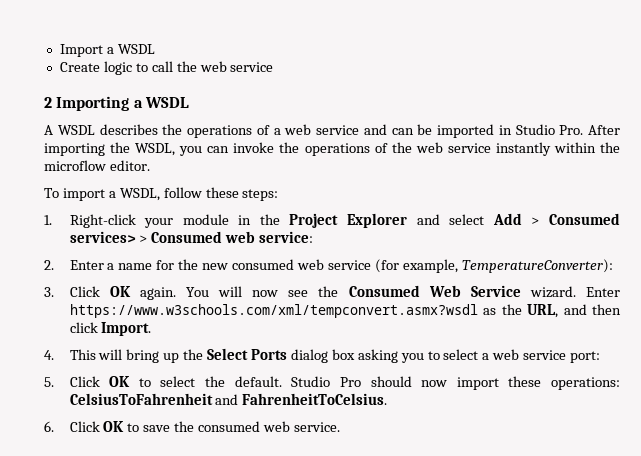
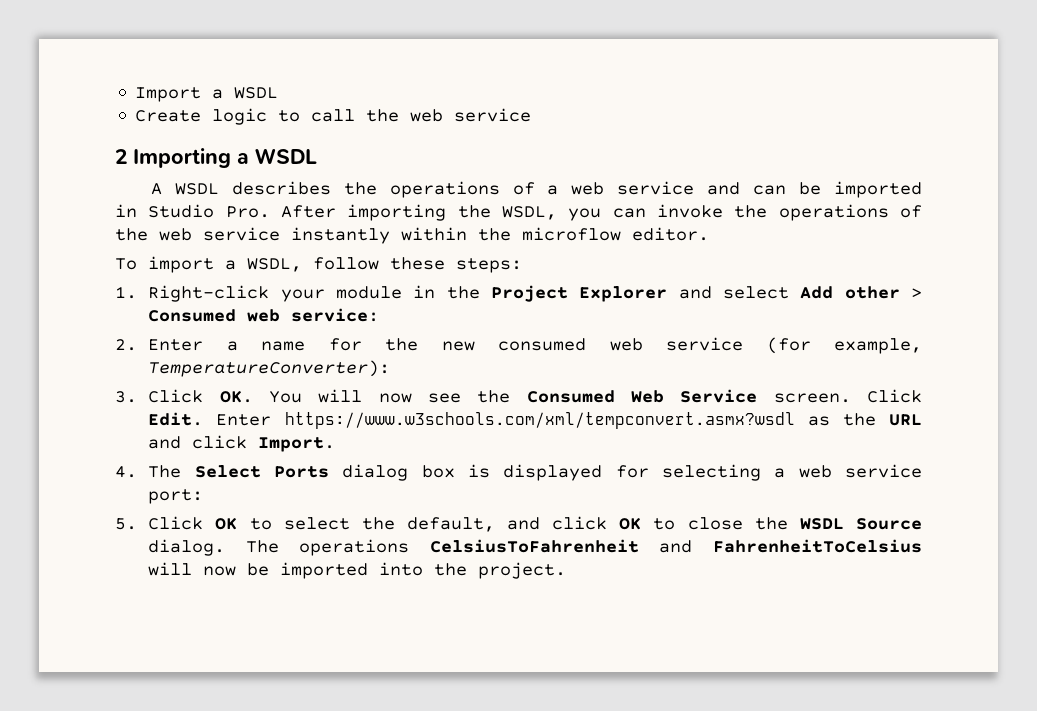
[531,213,620,225] [69,231,136,243] > Consumed services> -> [844,286,900,299] other
[109,286,176,300] OK again. -> [219,390,253,403] OK.
[529,286,576,298] wizard. -> [773,389,922,403] [148,412,204,426] screen. Click Edit.
[527,304,621,318] URL, and then -> [888,414,922,426] [148,436,182,449] URL and
[69,348,479,363] This will bring up the Select Ports dialog box asking you to select -> [148,464,761,481] The Select Ports dialog box is displayed for selecting
[234,376,620,390] [69,393,388,405] [44,421,340,432] default. Studio Pro should now import these operations: CelsiusToFahrenheit and FahrenheitToCelsius. // 6. Click OK to save the consumed web service. -> [406,516,922,532] [148,539,922,556] [148,562,567,579] default, and click OK to close the WSDL Source dialog. The operations CelsiusToFahrenheit and FahrenheitToCelsius will now be imported into the project.

